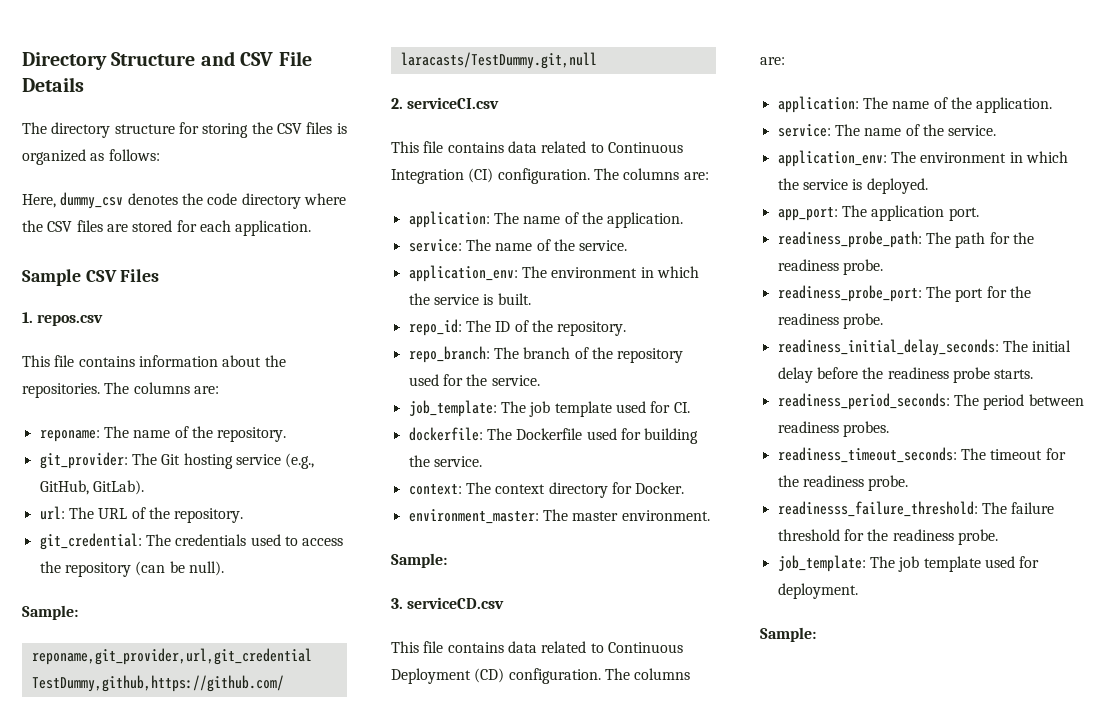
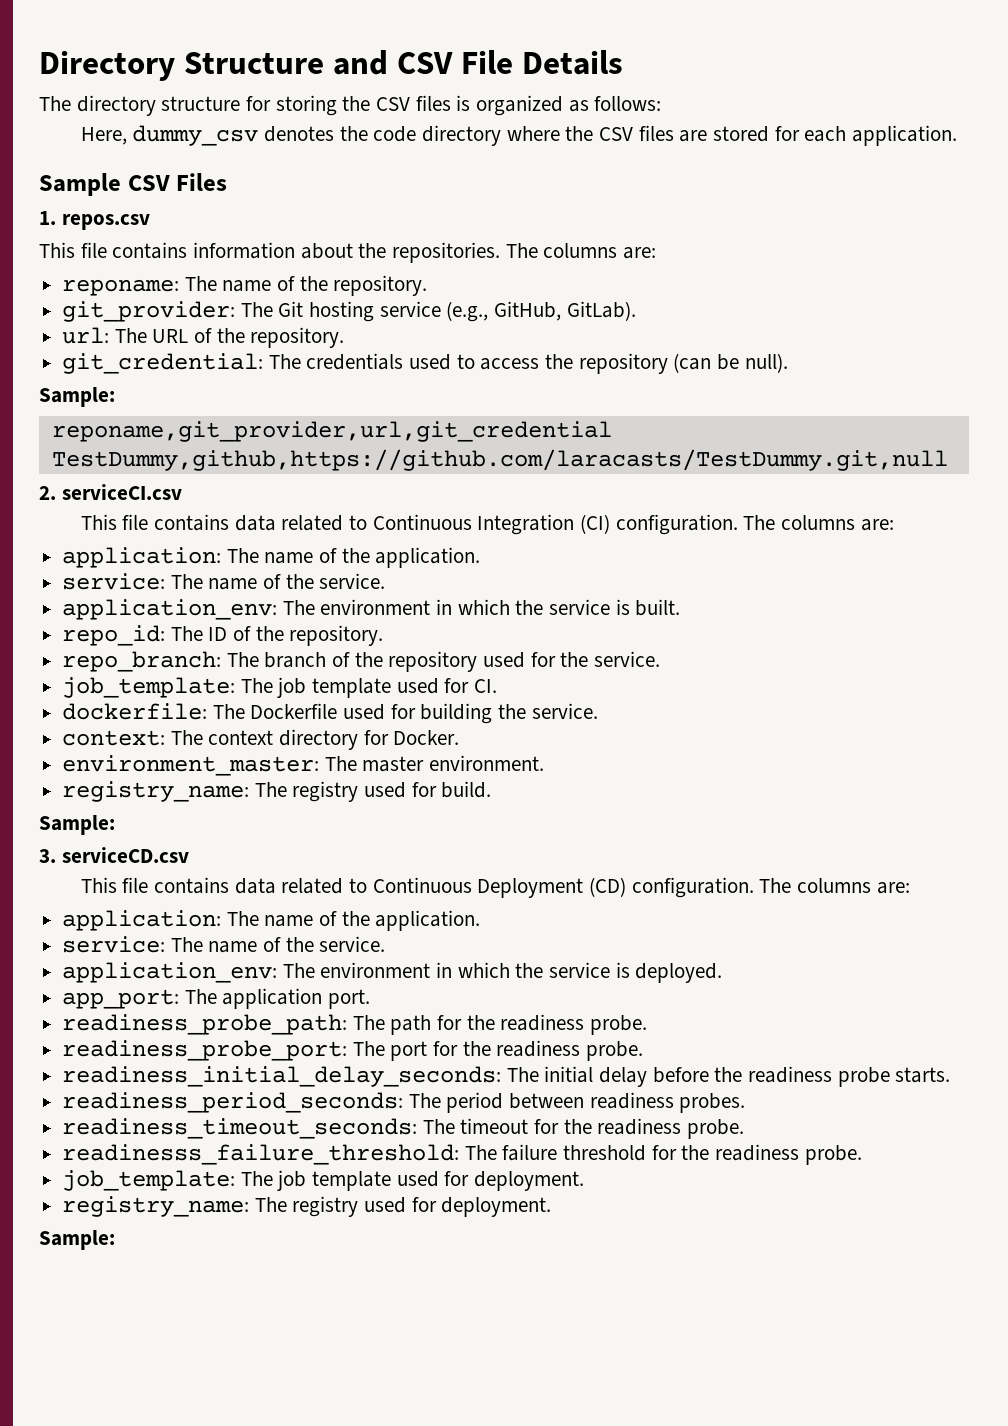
(710, 515) none -> [62,781,492,802] // registry_name: The registry used for build.
(858, 591) none -> [62,1196,552,1217] // registry_name: The registry used for deployment.

